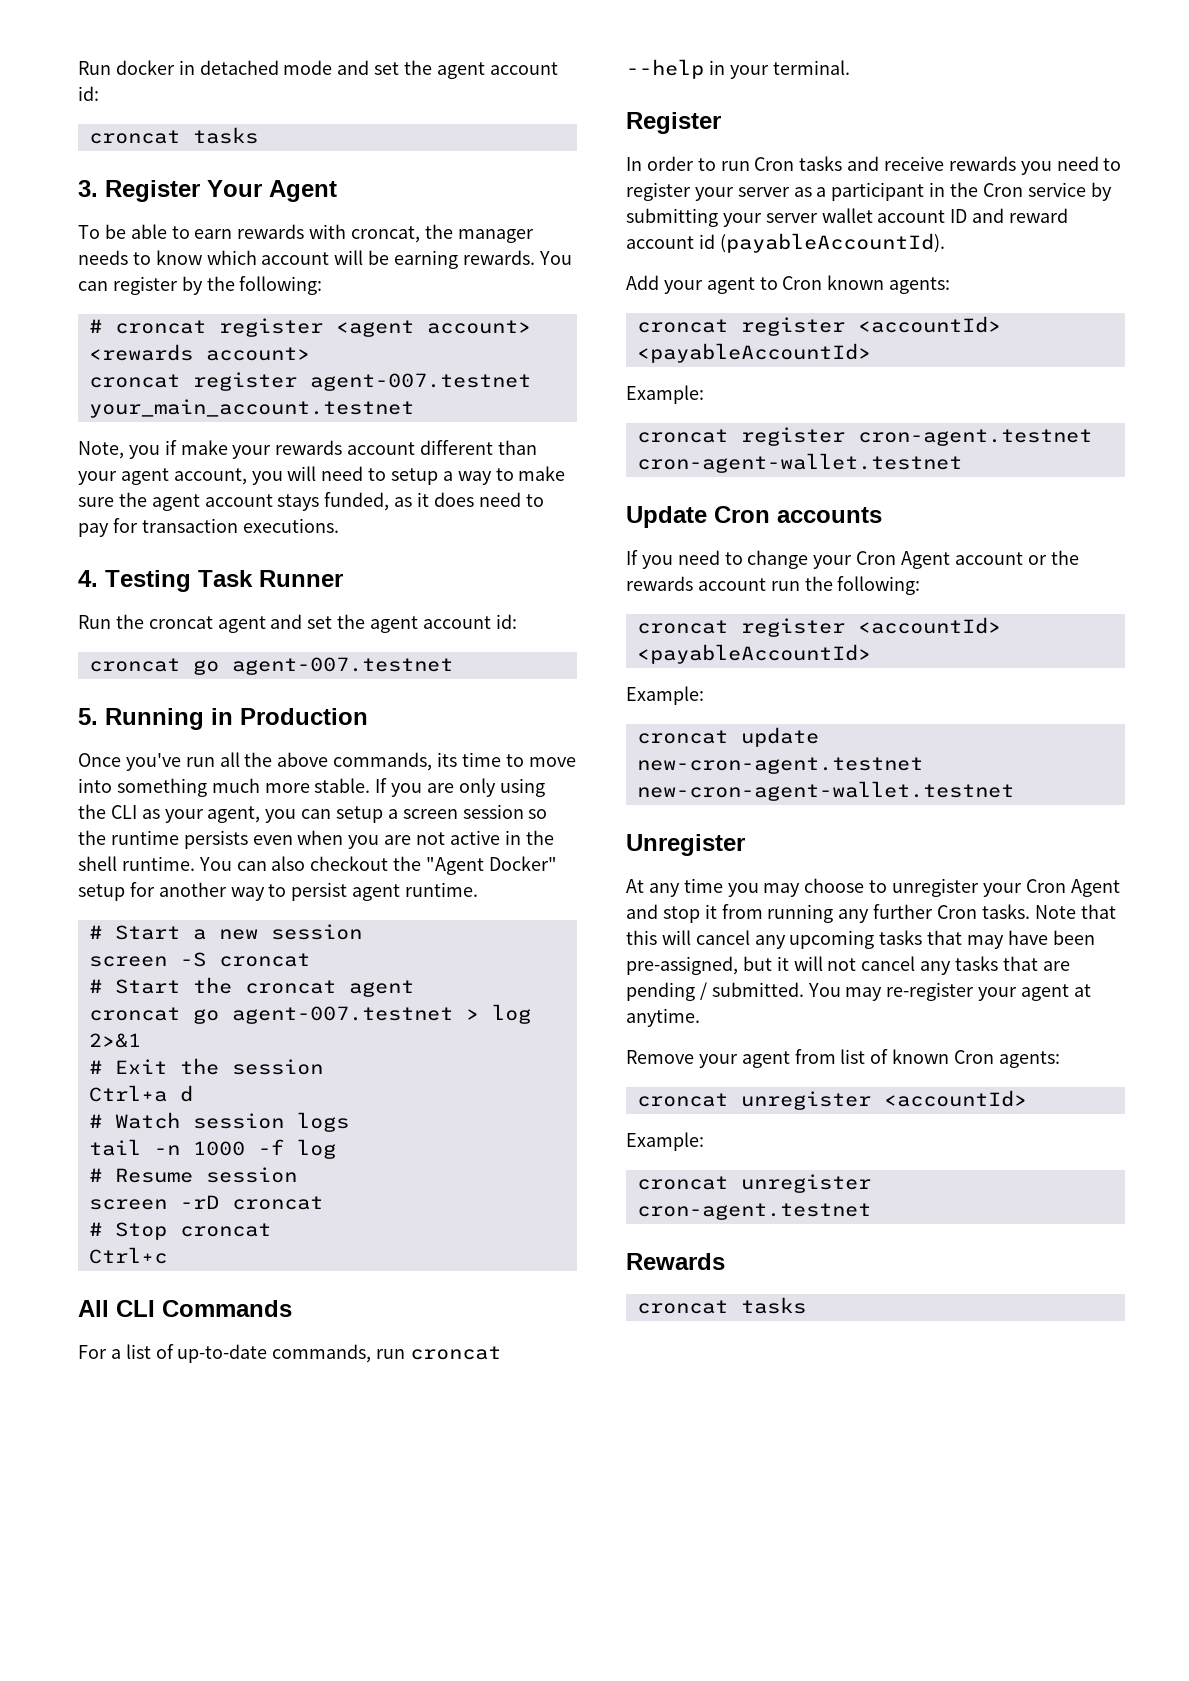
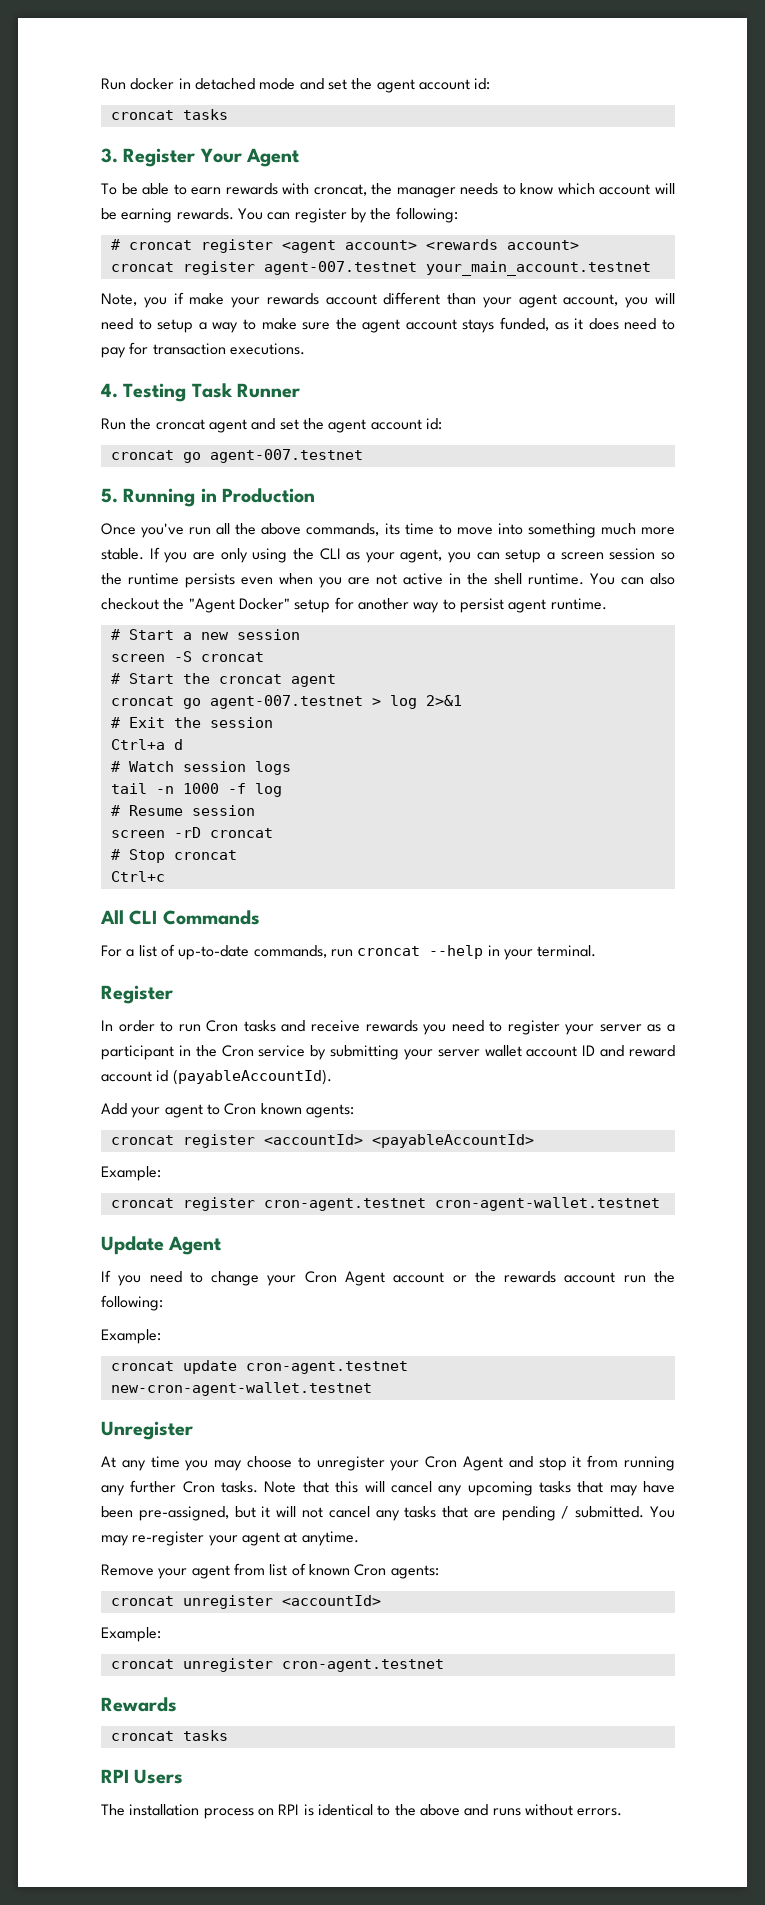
[714,506,882,523] Cron accounts -> [168,1236,222,1255] Agent
[636,617,1001,637] [636,644,871,664] // croncat register <accountId> <payableAccountId> -> (163, 1303) none
[636,757,923,774] new-cron-agent.testnet -> [245,1361,408,1374] cron-agent.testnet
(806, 1305) none -> [101,1769,184,1784] [101,1804,623,1819] // RPI Users // The installation process on RPI is identical to the above and runs without errors.

